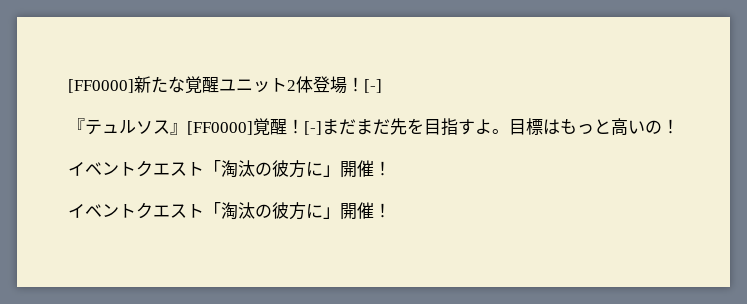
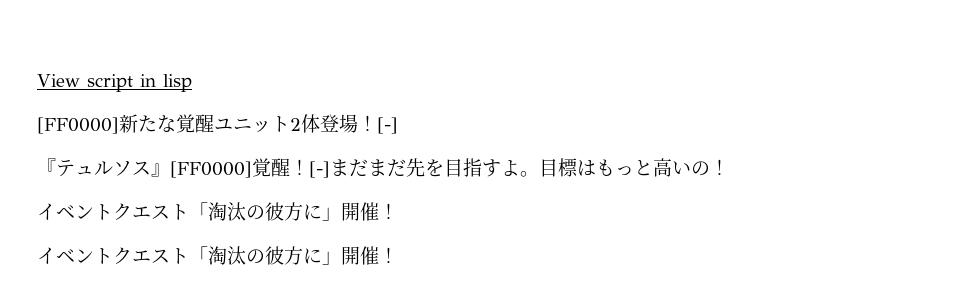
(68, 86) none -> [37,74,192,92] View script in lisp //

